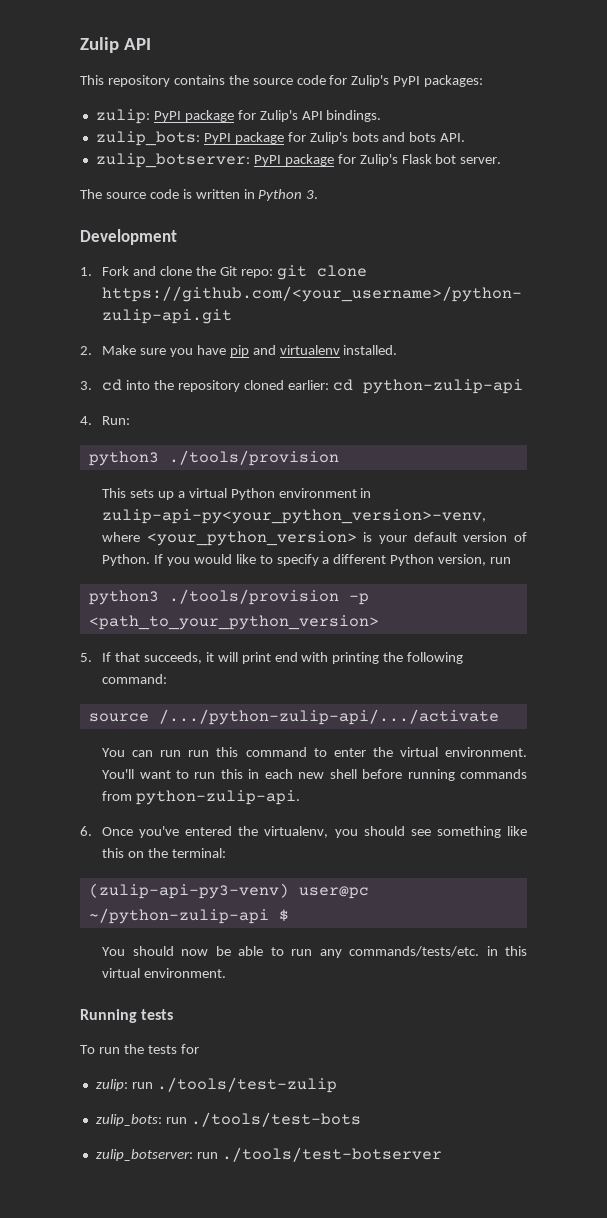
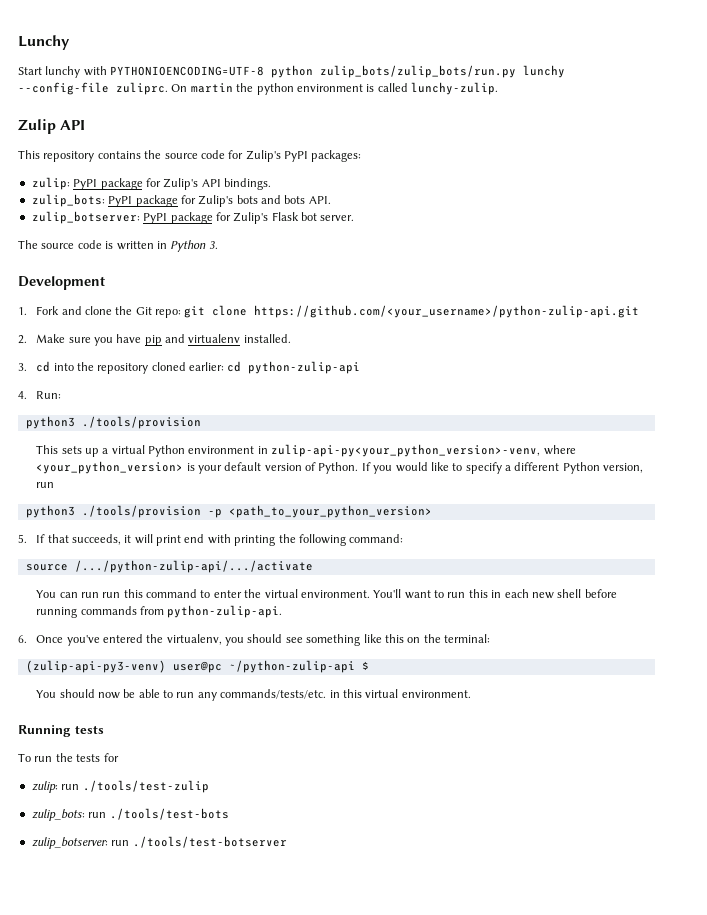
(80, 45) none -> [18,35,70,50] [18,65,566,78] [18,82,498,95] Lunchy // Start lunchy with PYTHONIOENCODING=UTF-8 python zulip_bots/zulip_bots/run.py lunchy --config-file zuliprc. On martin the python environment is called lunchy-zulip. //

